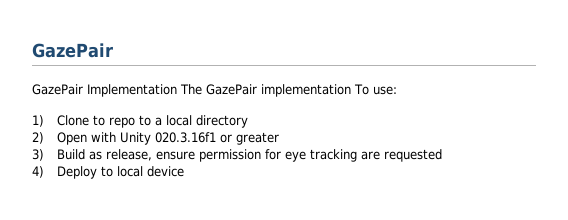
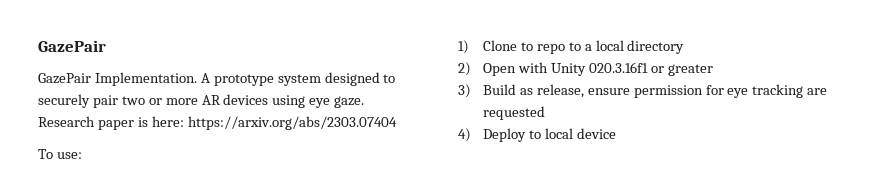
[87,84,351,97] Implementation The GazePair implementation -> [94,72,396,86] [38,94,365,108] [38,116,397,130] Implementation. A prototype system designed to securely pair two or more AR devices using eye gaze. Research paper is here: https://arxiv.org/abs/2303.07404 //

